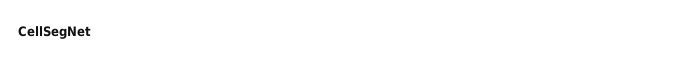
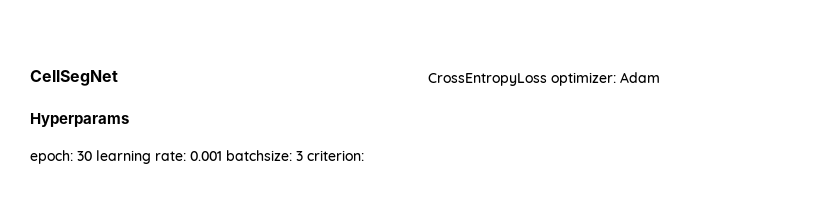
(91, 32) none -> [30,113,129,127] [30,150,364,164] [428,72,660,86] // Hyperparams // epoch: 30 learning rate: 0.001 batchsize: 3 criterion: CrossEntropyLoss optimizer: Adam

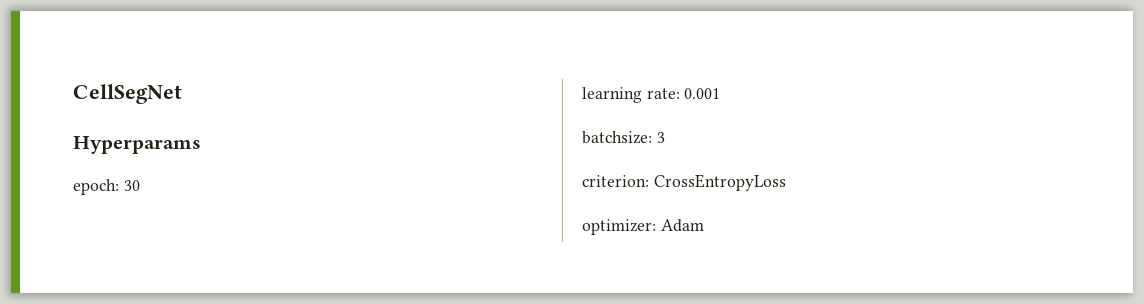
(92, 156) none -> (140, 185) //
(222, 156) none -> (721, 93) //
(303, 156) none -> (665, 137) //
(547, 79) none -> (786, 182) //

